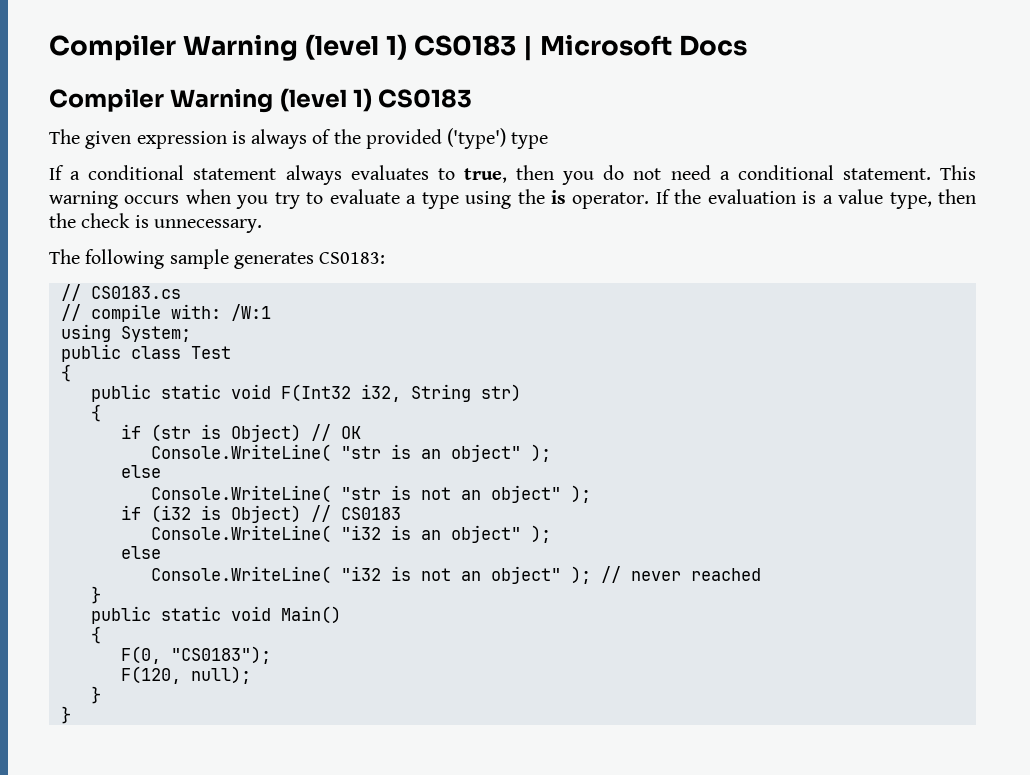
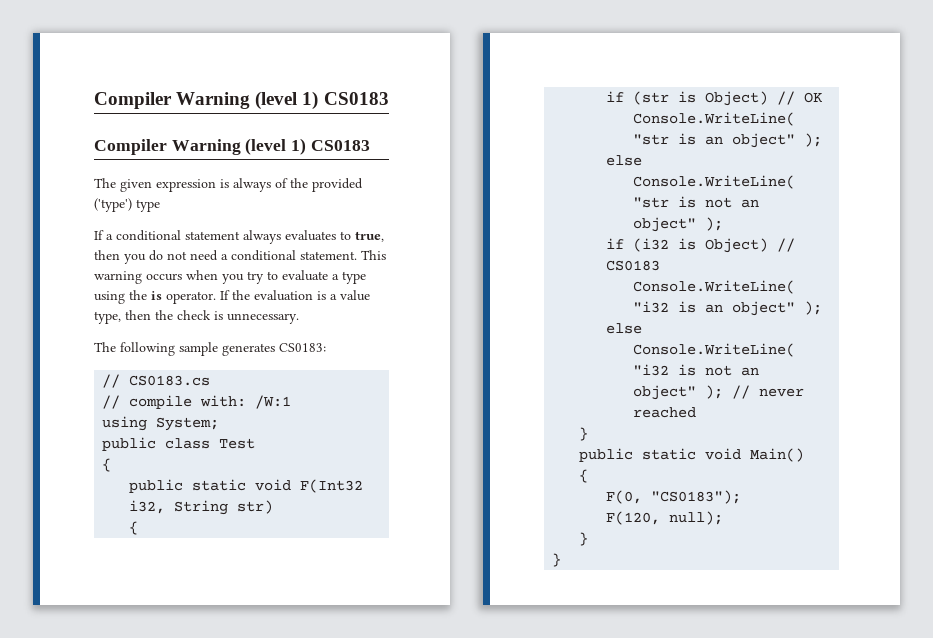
[49,34,748,61] Compiler Warning (level 1) CS0183 | Microsoft Docs -> [94,91,389,110] Compiler Warning (level 1) CS0183

